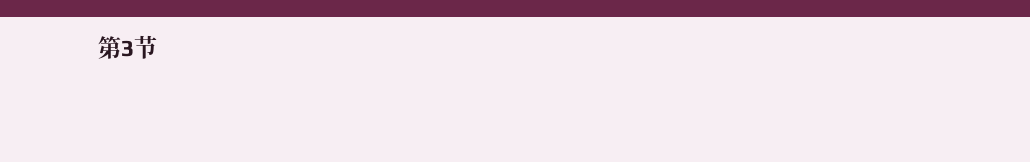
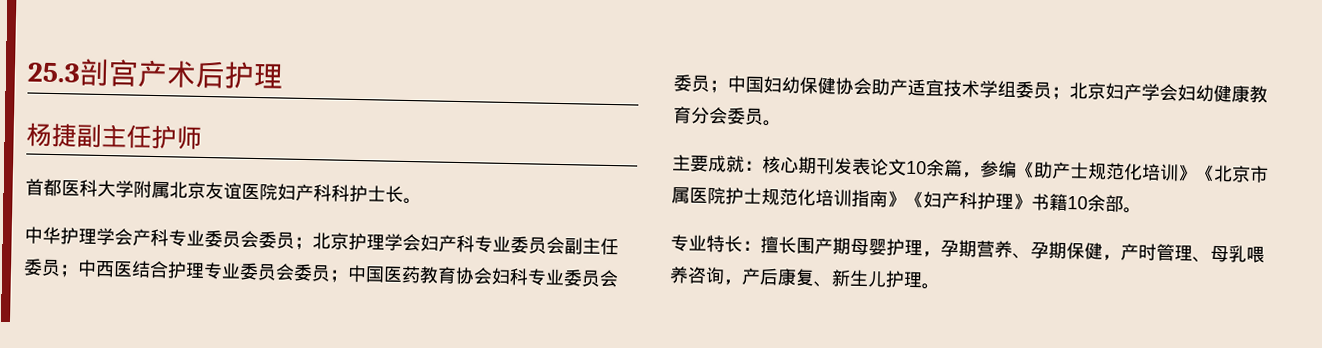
[98,35,157,59] 第3节 -> [27,58,284,89] [26,122,202,150] [25,178,422,205] [24,226,619,256] [23,258,619,288] [673,74,1268,103] [673,106,782,127] [672,154,1269,183] [671,186,1142,214] [670,234,1265,263] [669,266,940,290] 25.3剖宫产术后护理 // 杨捷副主任护师 // 首都医科大学附属北京友谊医院妇产科科护士长。 // 中华护理学会产科专业委员会委员；北京护理学会妇产科专业委员会副主任委员；中西医结合护理专业委员会委员；中国医药教育协会妇科专业委员会委员；中国妇幼保健协会助产适宜技术学组委员；北京妇产学会妇幼健康教育分会委员。 // 主要成就：核心期刊发表论文10余篇，参编《助产士规范化培训》《北京市属医院护士规范化培训指南》《妇产科护理》书籍10余部。 // 专业特长：擅长围产期母婴护理，孕期营养、孕期保健，产时管理、母乳喂养咨询，产后康复、新生儿护理。

